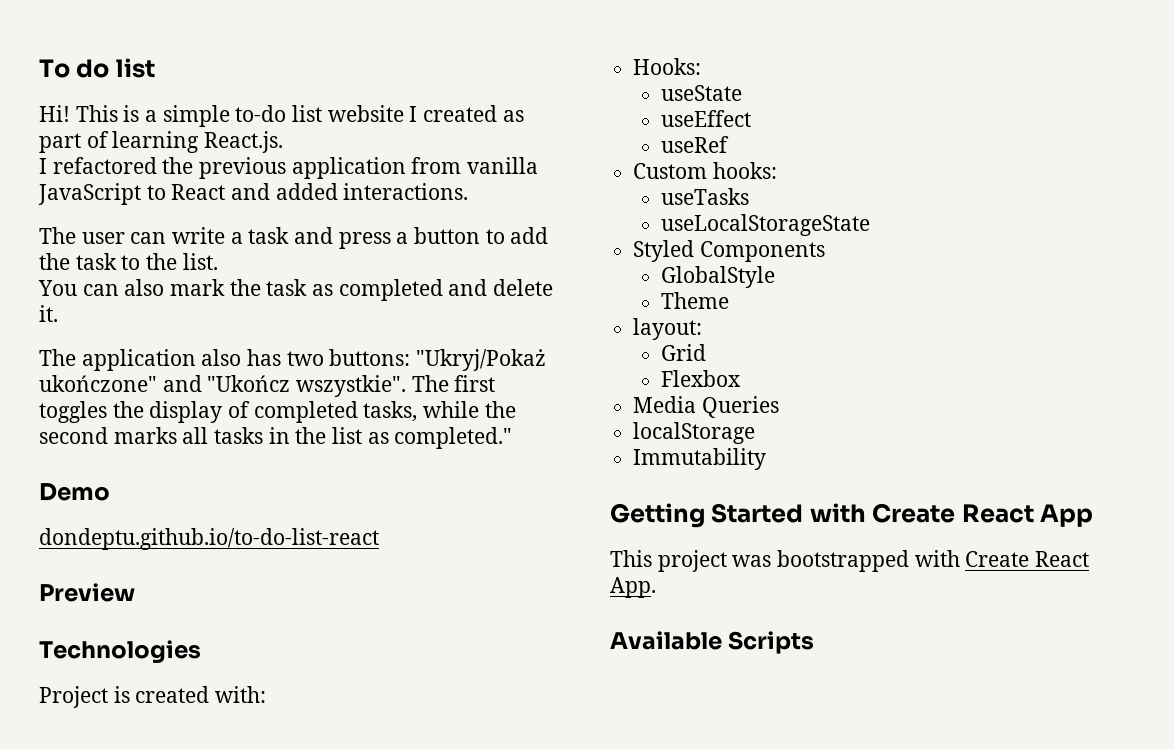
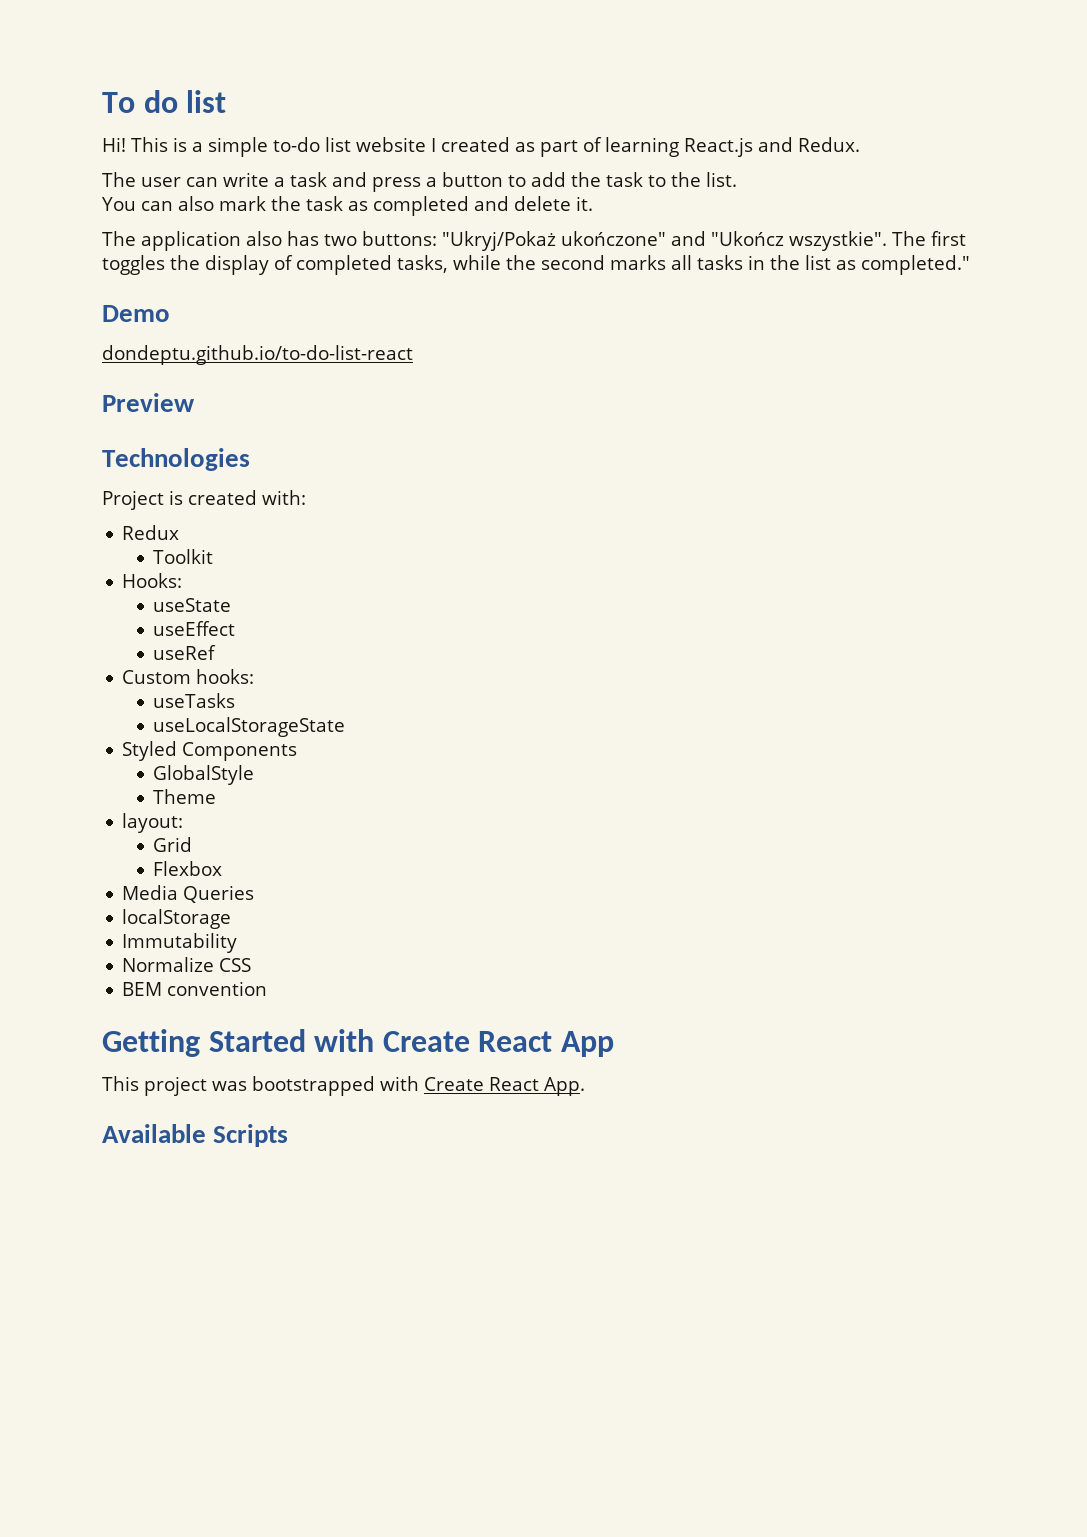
[204,131,284,153] [39,157,539,179] [38,183,469,205] React.js. // I refactored the previous application from vanilla JavaScript to React and added interactions. -> [684,137,860,157] React.js and Redux.
(267, 694) none -> [122,525,180,540] [153,549,214,564] // Redux // Toolkit
(767, 459) none -> [122,957,252,972] [122,981,268,996] // Normalize CSS // BEM convention

